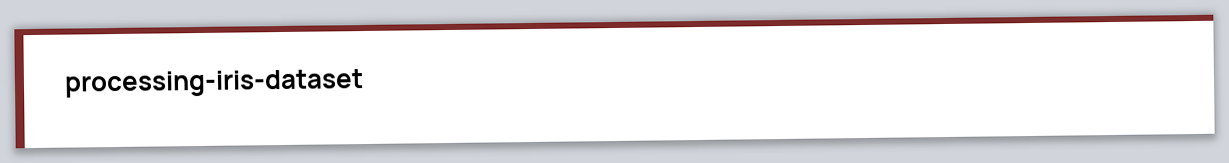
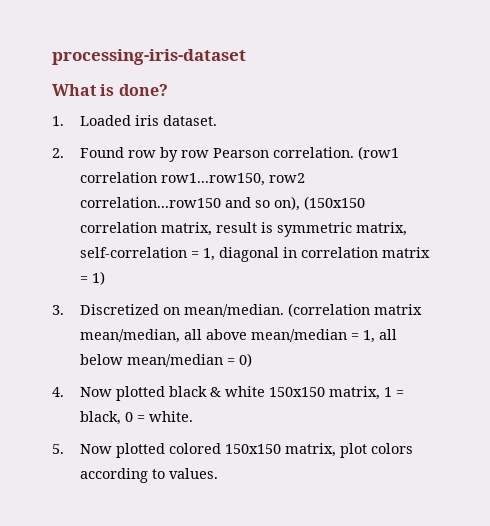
(364, 83) none -> [52,84,168,96] [52,115,218,126] [52,146,400,162] [80,172,306,186] [80,196,366,211] [80,222,408,237] [80,247,431,262] [80,271,106,285] [52,303,423,317] [80,329,398,343] [80,353,253,367] [52,386,405,401] [80,411,194,425] [52,443,414,458] [80,468,219,483] // What is done? // 1. Loaded iris dataset. // 2. Found row by row Pearson correlation. (row1 correlation row1...row150, row2 correlation...row150 and so on), (150x150 correlation matrix, result is symmetric matrix, self-correlation = 1, diagonal in correlation matrix = 1) // 3. Discretized on mean/median. (correlation matrix mean/median, all above mean/median = 1, all below mean/median = 0) // 4. Now plotted black & white 150x150 matrix, 1 = black, 0 = white. // 5. Now plotted colored 150x150 matrix, plot colors according to values.

